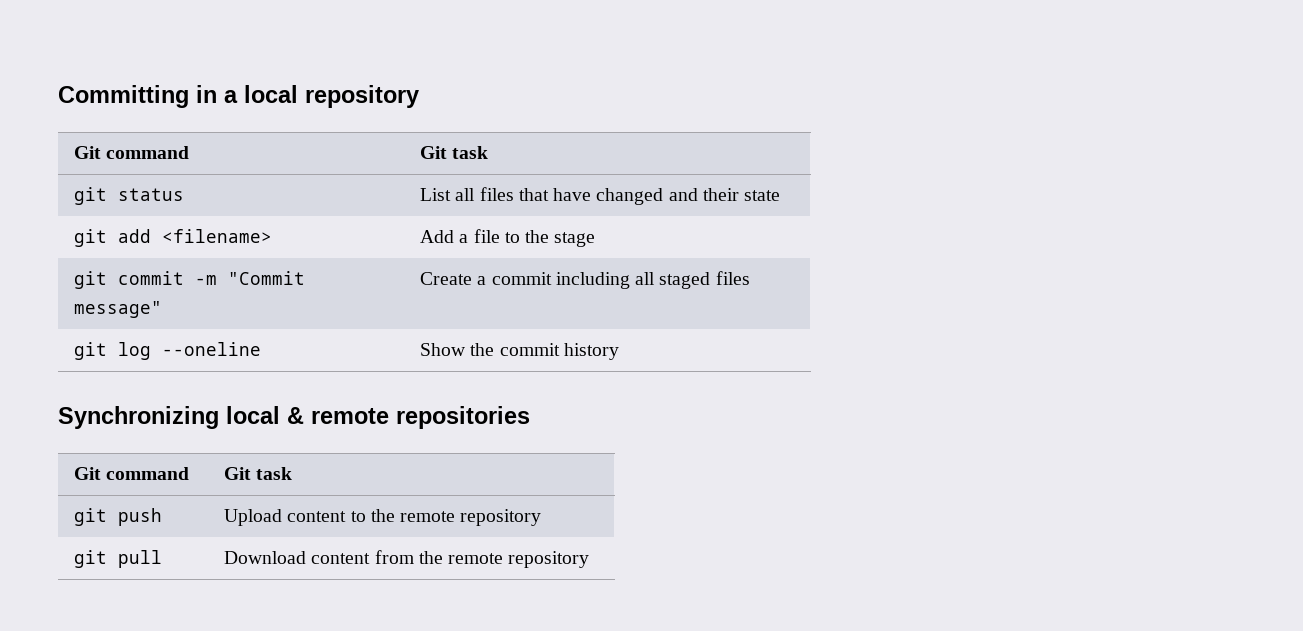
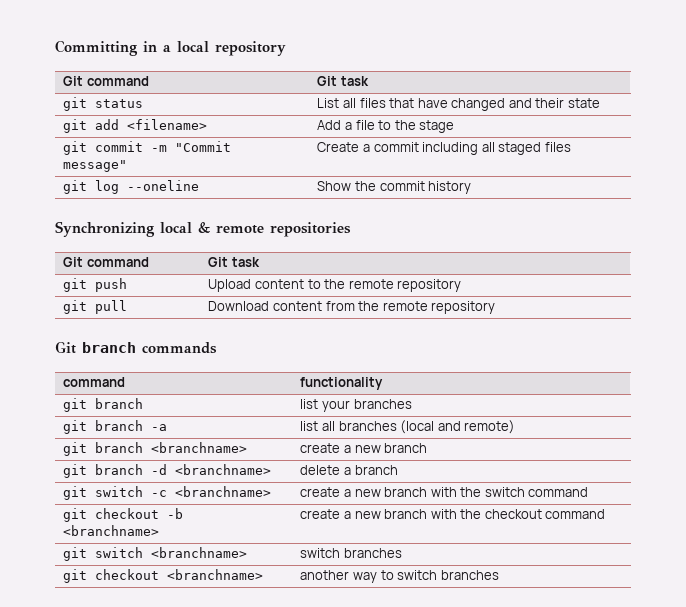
(590, 559) none -> [55,341,217,354] [63,377,126,387] [300,377,384,390] [63,398,144,412] [300,399,412,412] [63,420,168,434] [300,420,516,434] [63,442,248,456] [300,443,428,453] [63,464,272,478] [300,465,398,475] [63,486,272,500] [300,487,589,497] [63,508,184,522] [63,525,160,536] [300,509,606,519] [63,547,248,561] [300,548,403,558] [63,569,264,583] [300,570,499,583] // Git branch commands // command | functionality // git branch | list your branches // git branch -a | list all branches (local and remote) // git branch <branchname> | create a new branch // git branch -d <branchname> | delete a branch // git switch -c <branchname> | create a new branch with the switch command // git checkout -b <branchname> | create a new branch with the checkout command // git switch <branchname> | switch branches // git checkout <branchname> | another way to switch branches

